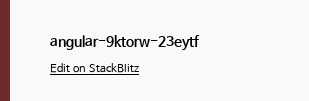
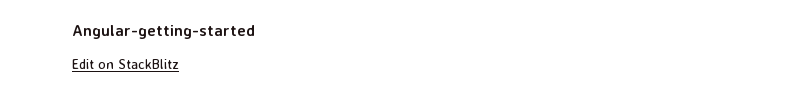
[50,35,200,51] angular-9ktorw-23eytf -> [72,25,255,39] Angular-getting-started

